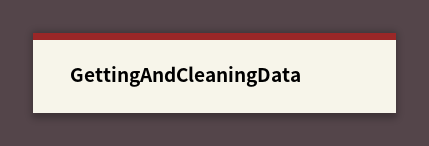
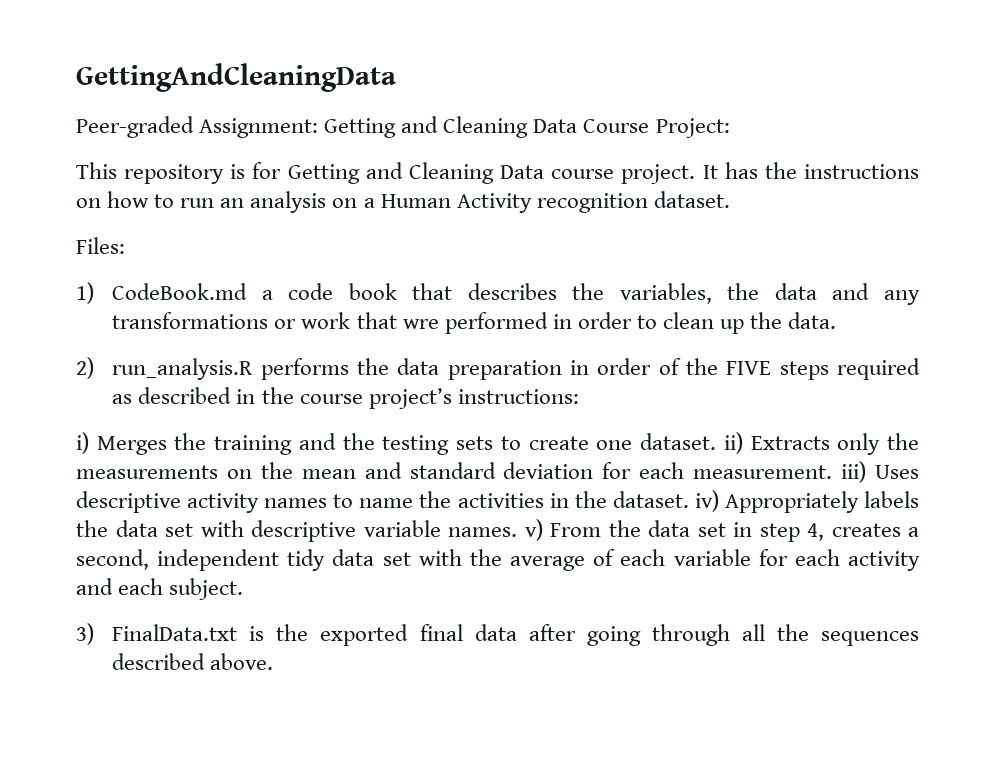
(301, 76) none -> [76,116,730,138] [76,162,920,184] [76,191,730,213] [76,237,125,254] [76,282,921,305] [112,312,837,334] [76,357,920,380] [112,387,579,409] [76,432,920,455] [76,461,919,483] [76,490,919,513] [76,519,919,542] [76,549,921,571] [76,578,244,600] [76,623,919,646] [112,653,274,670] // Peer-graded Assignment: Getting and Cleaning Data Course Project: // This repository is for Getting and Cleaning Data course project. It has the instructions on how to run an analysis on a Human Activity recognition dataset. // Files: // 1) CodeBook.md a code book that describes the variables, the data and any transformations or work that wre performed in order to clean up the data. // 2) run_analysis.R performs the data preparation in order of the FIVE steps required as described in the course project’s instructions: // i) Merges the training and the testing sets to create one dataset. ii) Extracts only the measurements on the mean and standard deviation for each measurement. iii) Uses descriptive activity names to name the activities in the dataset. iv) Appropriately labels the data set with descriptive variable names. v) From the data set in step 4, creates a second, independent tidy data set with the average of each variable for each activity and each subject. // 3) FinalData.txt is the exported final data after going through all the sequences described above.

